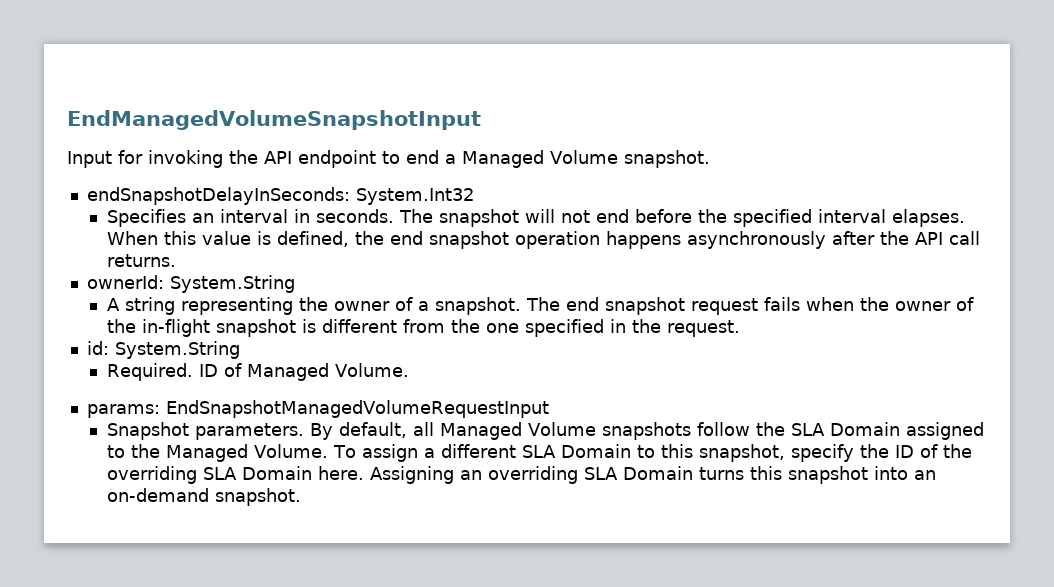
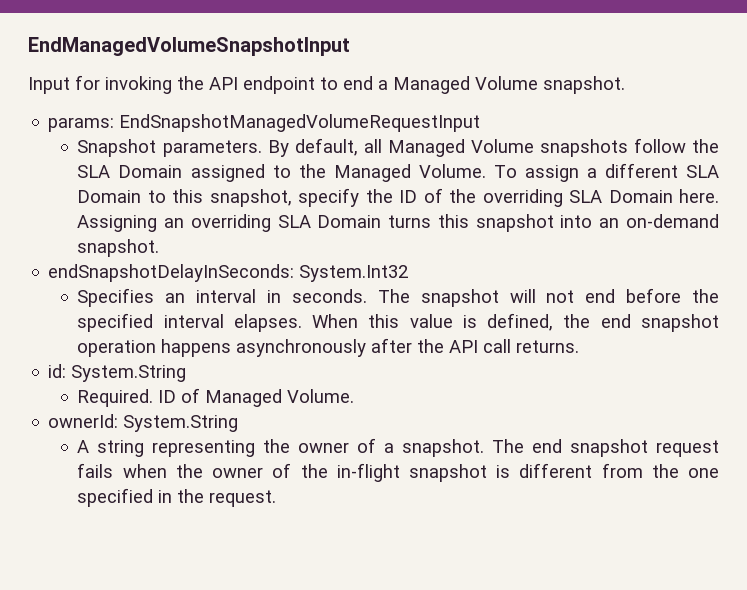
[86,187,474,205] [106,209,965,227] [106,231,980,249] [106,254,176,267] [86,275,295,293] [106,297,974,315] [106,319,740,337] [86,341,240,359] [106,363,409,381] // endSnapshotDelayInSeconds: System.Int32 // Specifies an interval in seconds. The snapshot will not end before the specified interval elapses. When this value is defined, the end snapshot operation happens asynchronously after the API call returns. // ownerId: System.String // A string representing the owner of a snapshot. The end snapshot request fails when the owner of the in-flight snapshot is different from the one specified in the request. // id: System.String // Required. ID of Managed Volume. -> (625, 85) none
(301, 497) none -> [48,264,409,282] [77,288,720,307] [77,313,720,332] [77,338,580,357] [48,364,187,382] [77,388,355,407] [48,414,239,432] [77,438,719,457] [77,463,719,482] [77,488,277,507] // endSnapshotDelayInSeconds: System.Int32 // Specifies an interval in seconds. The snapshot will not end before the specified interval elapses. When this value is defined, the end snapshot operation happens asynchronously after the API call returns. // id: System.String // Required. ID of Managed Volume. // ownerId: System.String // A string representing the owner of a snapshot. The end snapshot request fails when the owner of the in-flight snapshot is different from the one specified in the request.

